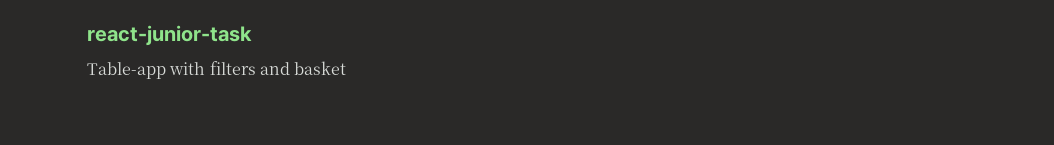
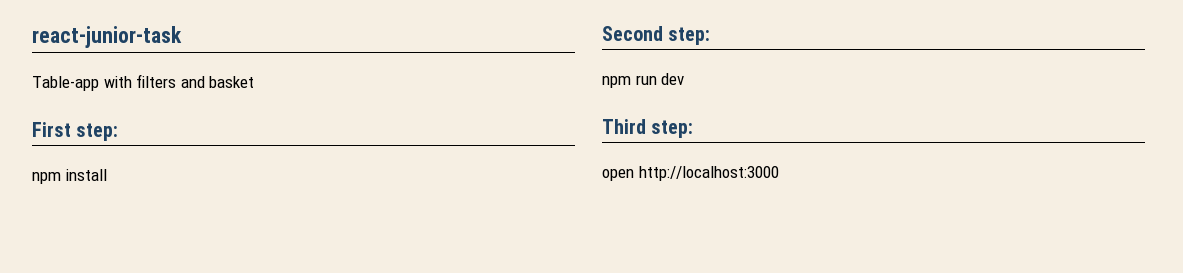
(347, 68) none -> [32,122,119,141] [32,169,107,184] [602,26,711,45] [602,73,685,88] [602,119,694,138] [602,166,779,181] // First step: // npm install // Second step: // npm run dev // Third step: // open http://localhost:3000

